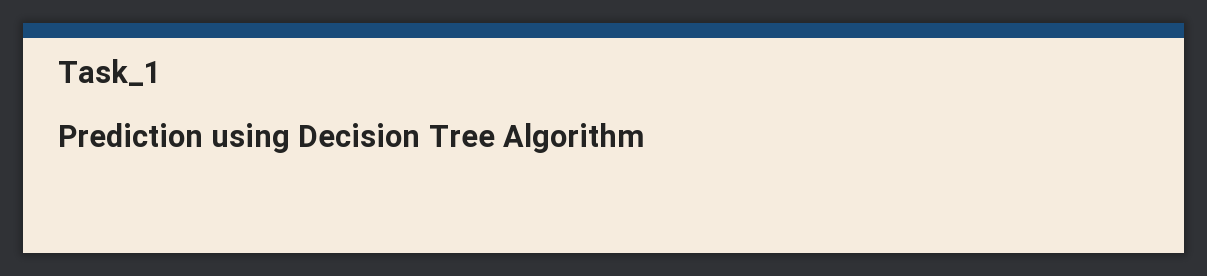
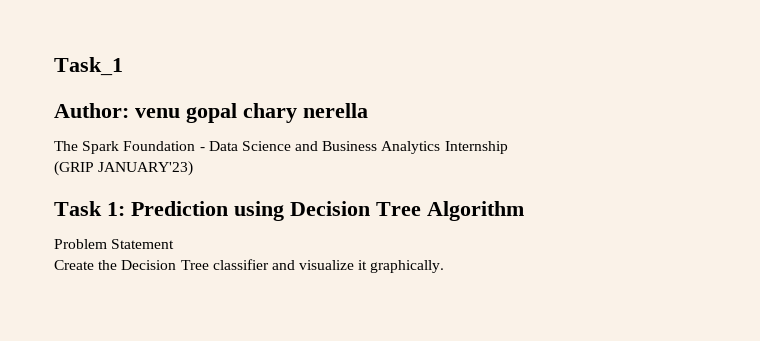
(162, 72) none -> [54,103,368,123] [54,141,508,154] [54,161,194,176] [54,201,125,216] Author: venu gopal chary nerella // The Spark Foundation - Data Science and Business Analytics Internship // (GRIP JANUARY'23) // Task 1:
(644, 138) none -> [54,239,175,249] [54,259,445,273] // Problem Statement // Create the Decision Tree classifier and visualize it graphically.

